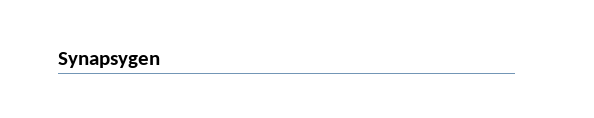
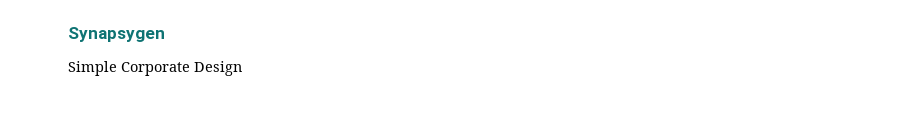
(160, 60) none -> [68,61,242,76] // Simple Corporate Design

